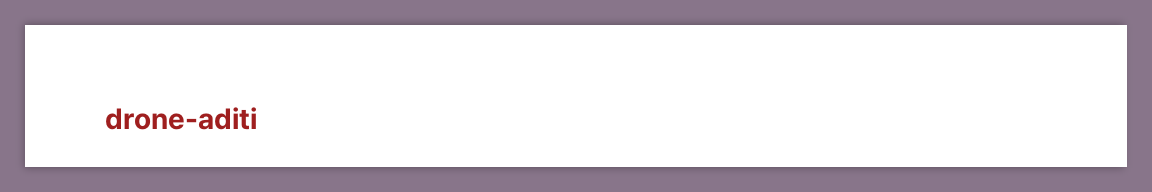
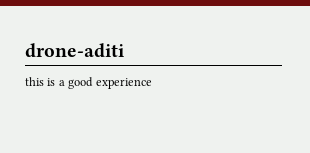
(257, 118) none -> [25,77,152,89] // this is a good experience

